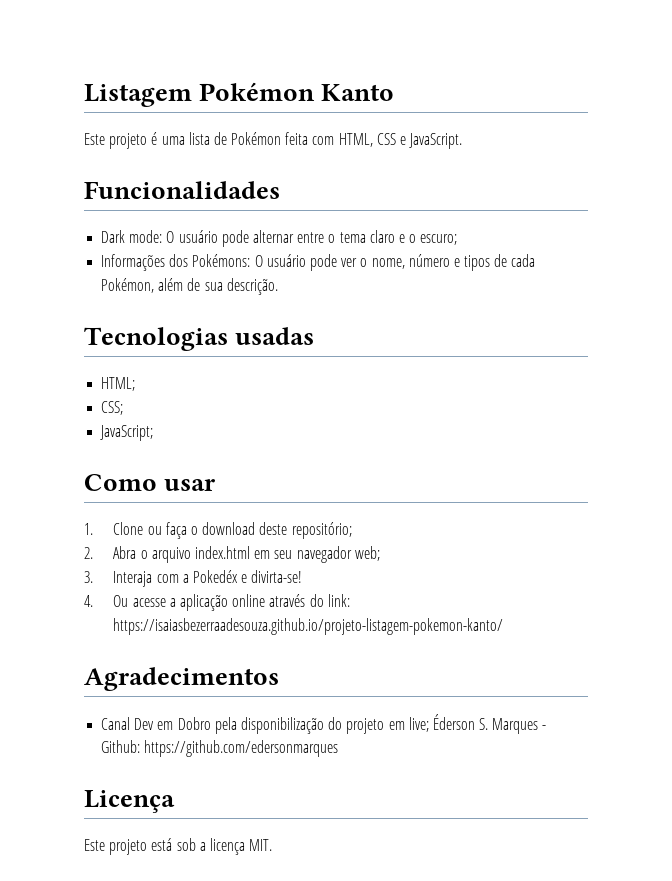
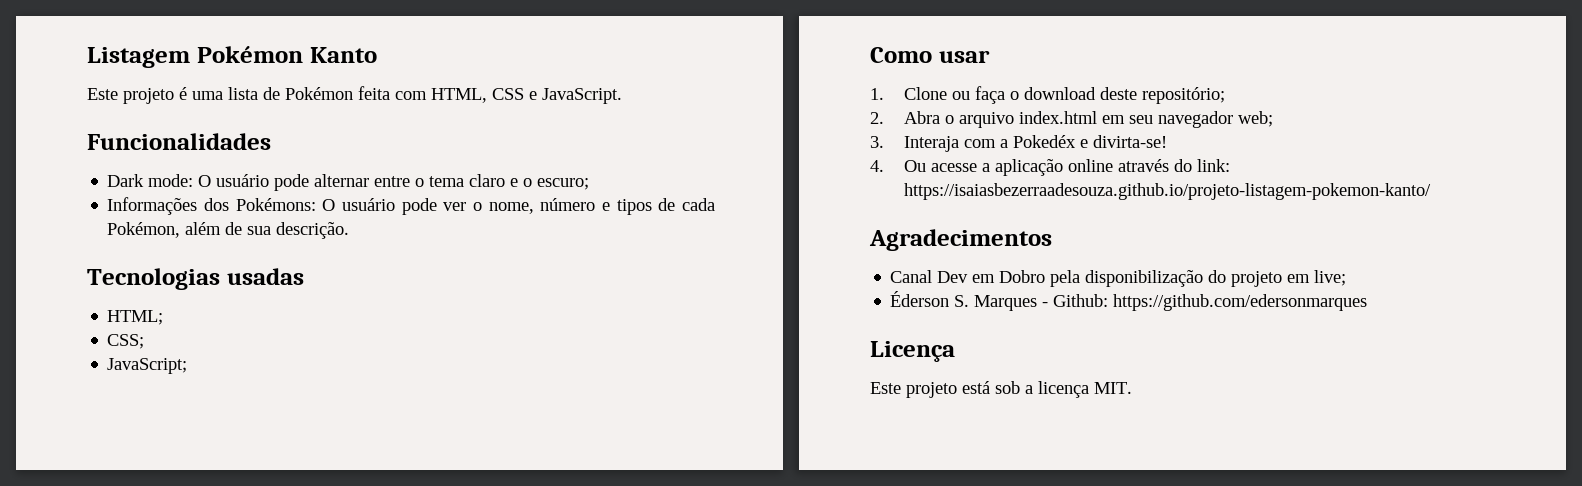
(429, 724) none -> (1347, 278) //

